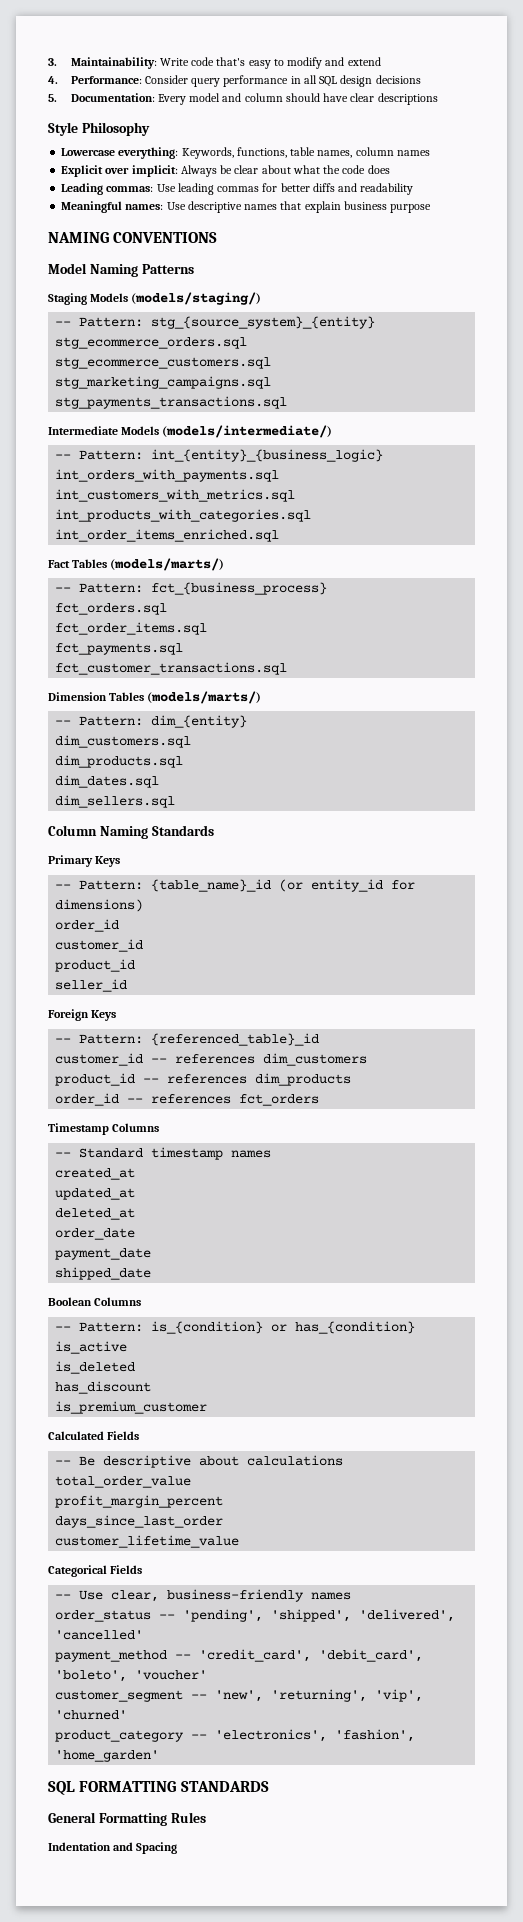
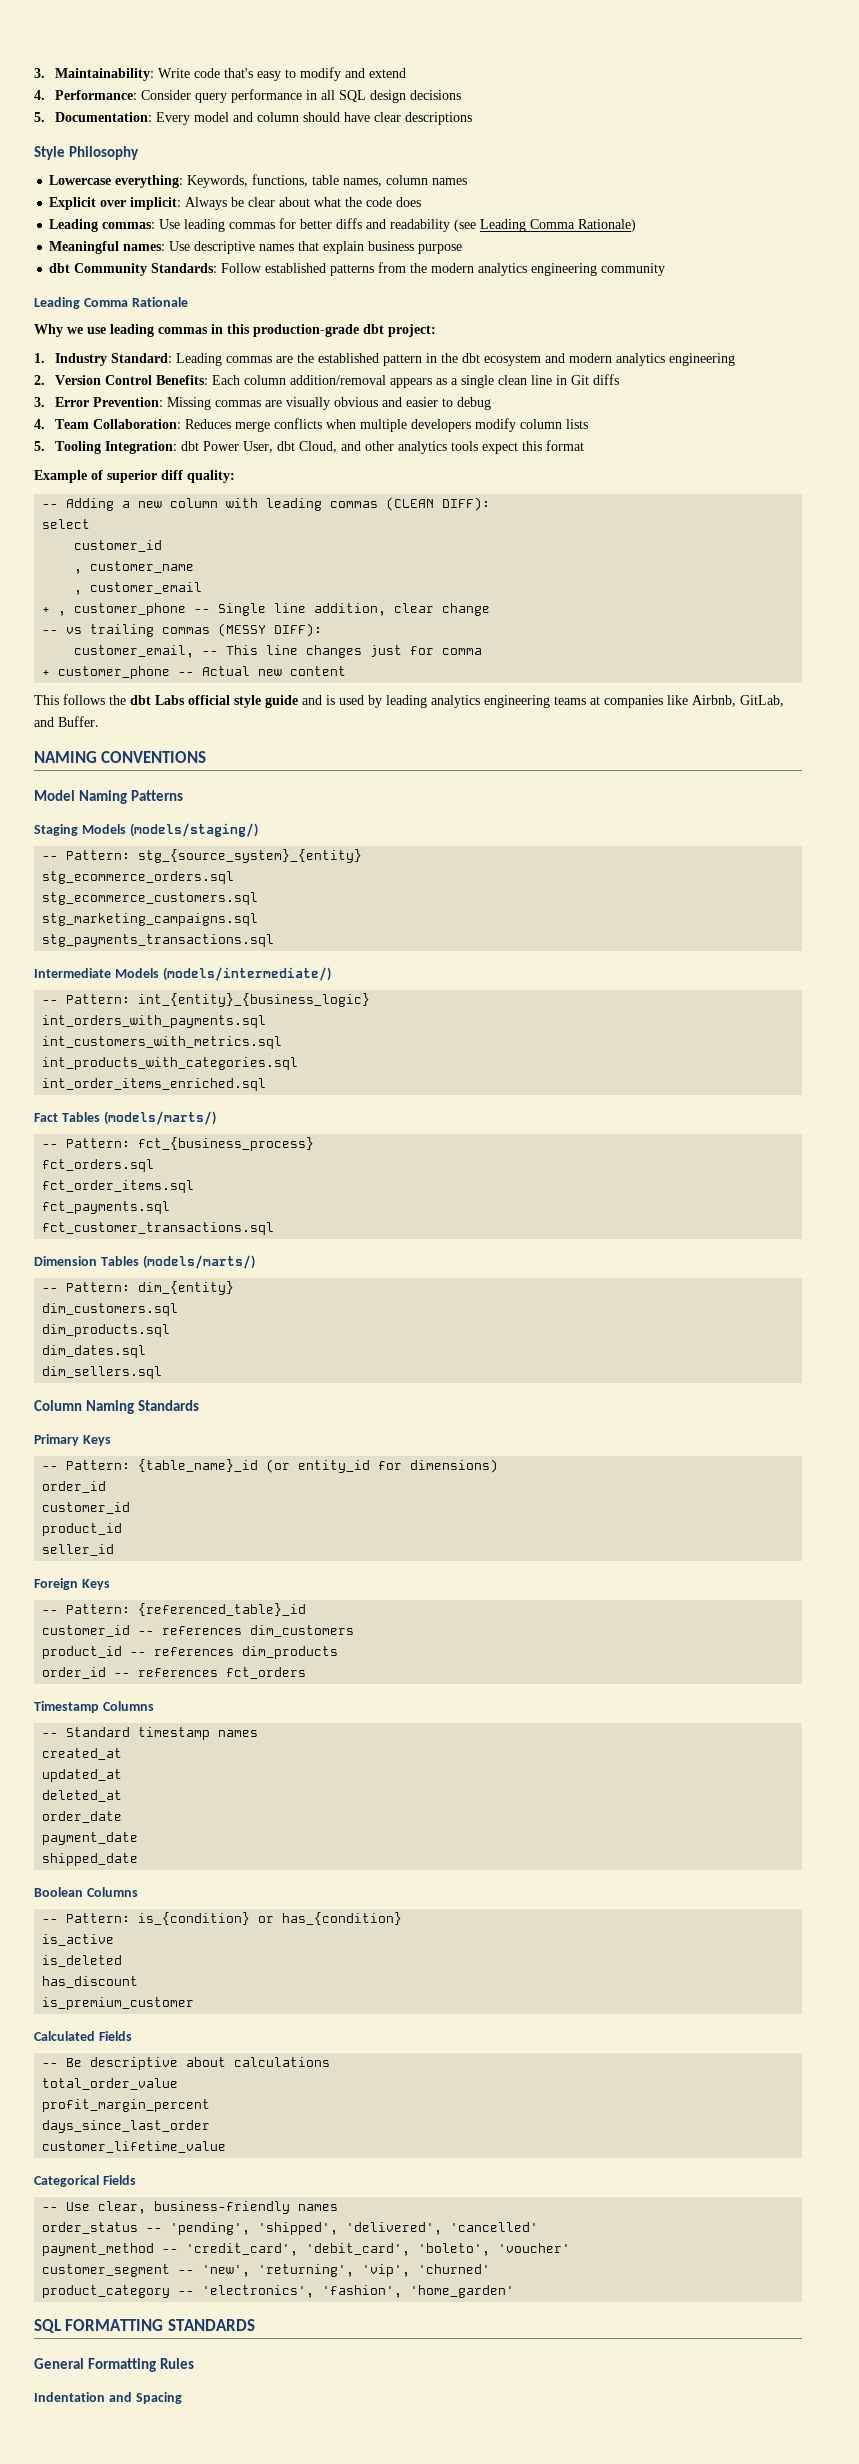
(414, 189) none -> [454,219,637,232] (see Leading Comma Rationale)
(432, 208) none -> [49,262,666,276] [34,297,188,309] [34,324,436,337] [34,353,735,366] [34,374,619,388] [34,397,491,410] [34,418,588,432] [34,440,584,454] [34,470,235,483] [42,497,491,511] [42,519,91,529] [74,540,163,552] [74,561,195,574] [74,582,203,595] [42,603,491,616] [42,623,323,637] [74,645,483,658] [42,666,347,679] [34,694,784,708] [34,716,99,727] // dbt Community Standards: Follow established patterns from the modern analytics engineering community // Leading Comma Rationale // Why we use leading commas in this production-grade dbt project: // 1. Industry Standard: Leading commas are the established pattern in the dbt ecosystem and modern analytics engineering // 2. Version Control Benefits: Each column addition/removal appears as a single clean line in Git diffs // 3. Error Prevention: Missing commas are visually obvious and easier to debug // 4. Team Collaboration: Reduces merge conflicts when multiple developers modify column lists // 5. Tooling Integration: dbt Power User, dbt Cloud, and other analytics tools expect this format // Example of superior diff quality: // -- Adding a new column with leading commas (CLEAN DIFF): // select // customer_id // , customer_name // , customer_email // + , customer_phone -- Single line addition, clear change // -- vs trailing commas (MESSY DIFF): // customer_email, -- This line changes just for comma // + customer_phone -- Actual new content // This follows the dbt Labs official style guide and is used by leading analytics engineering teams at companies like Airbnb, GitLab, and Buffer.

